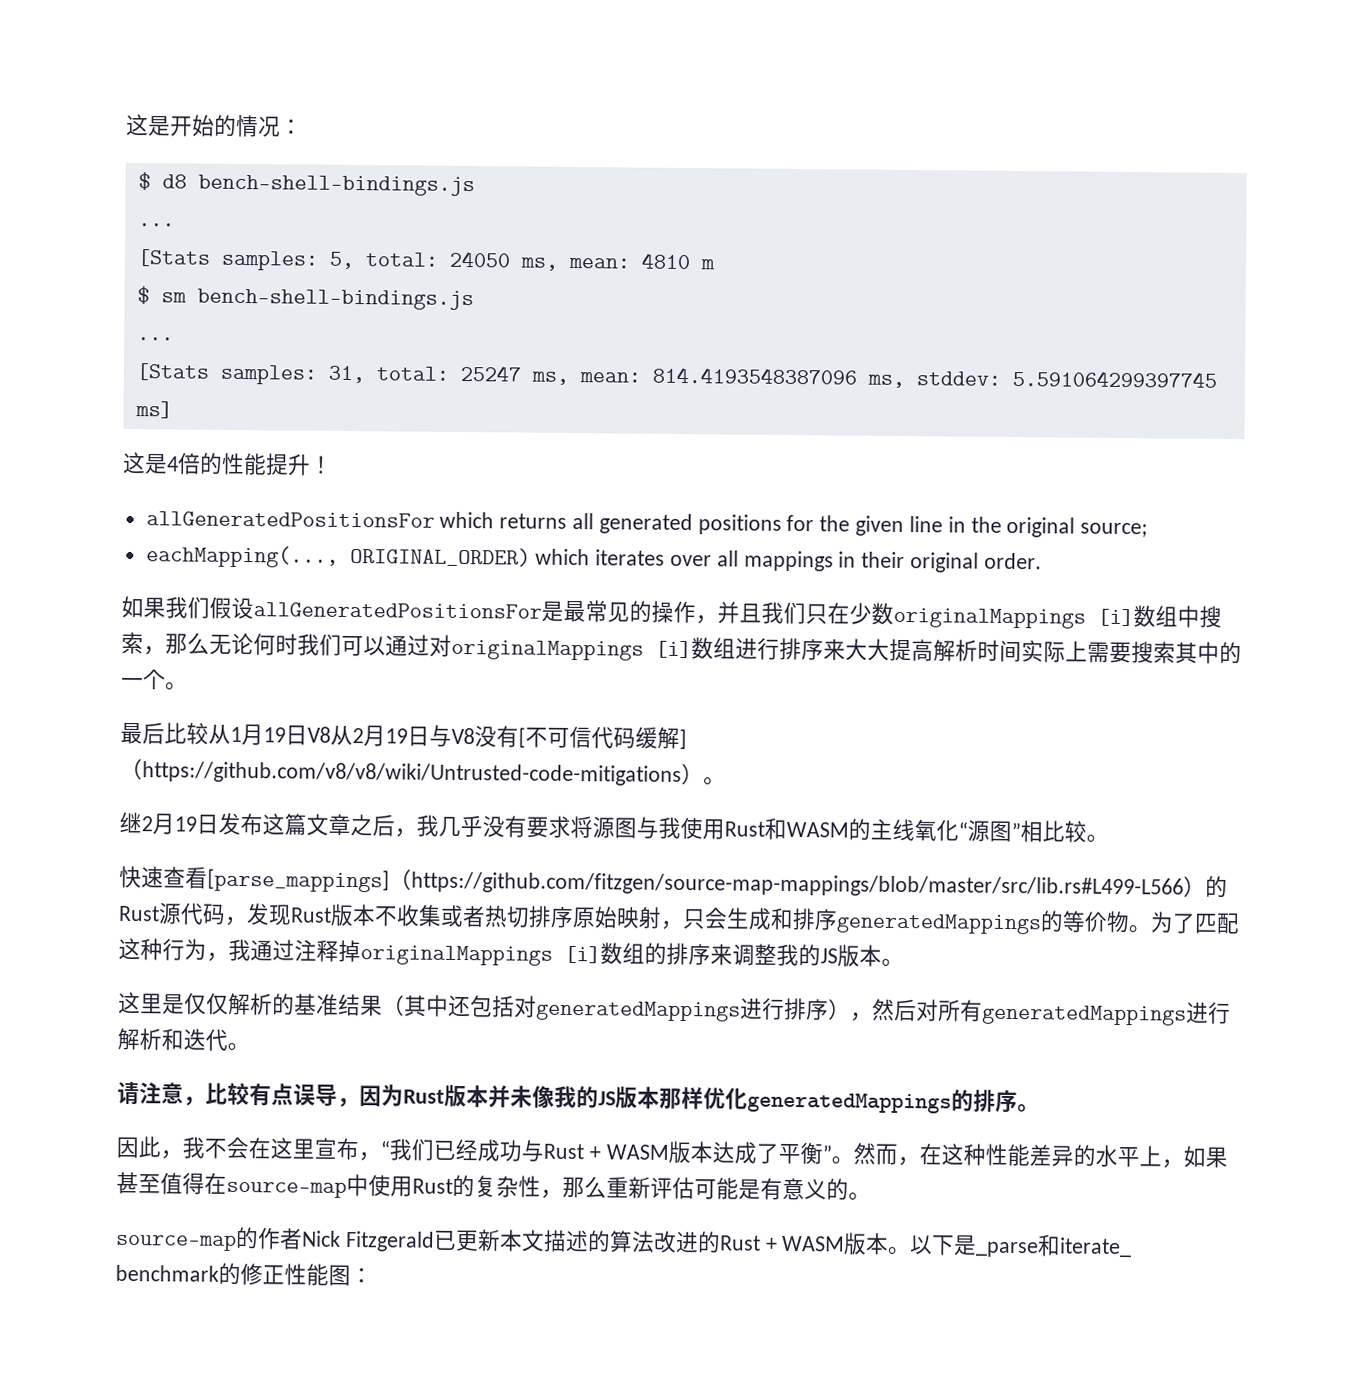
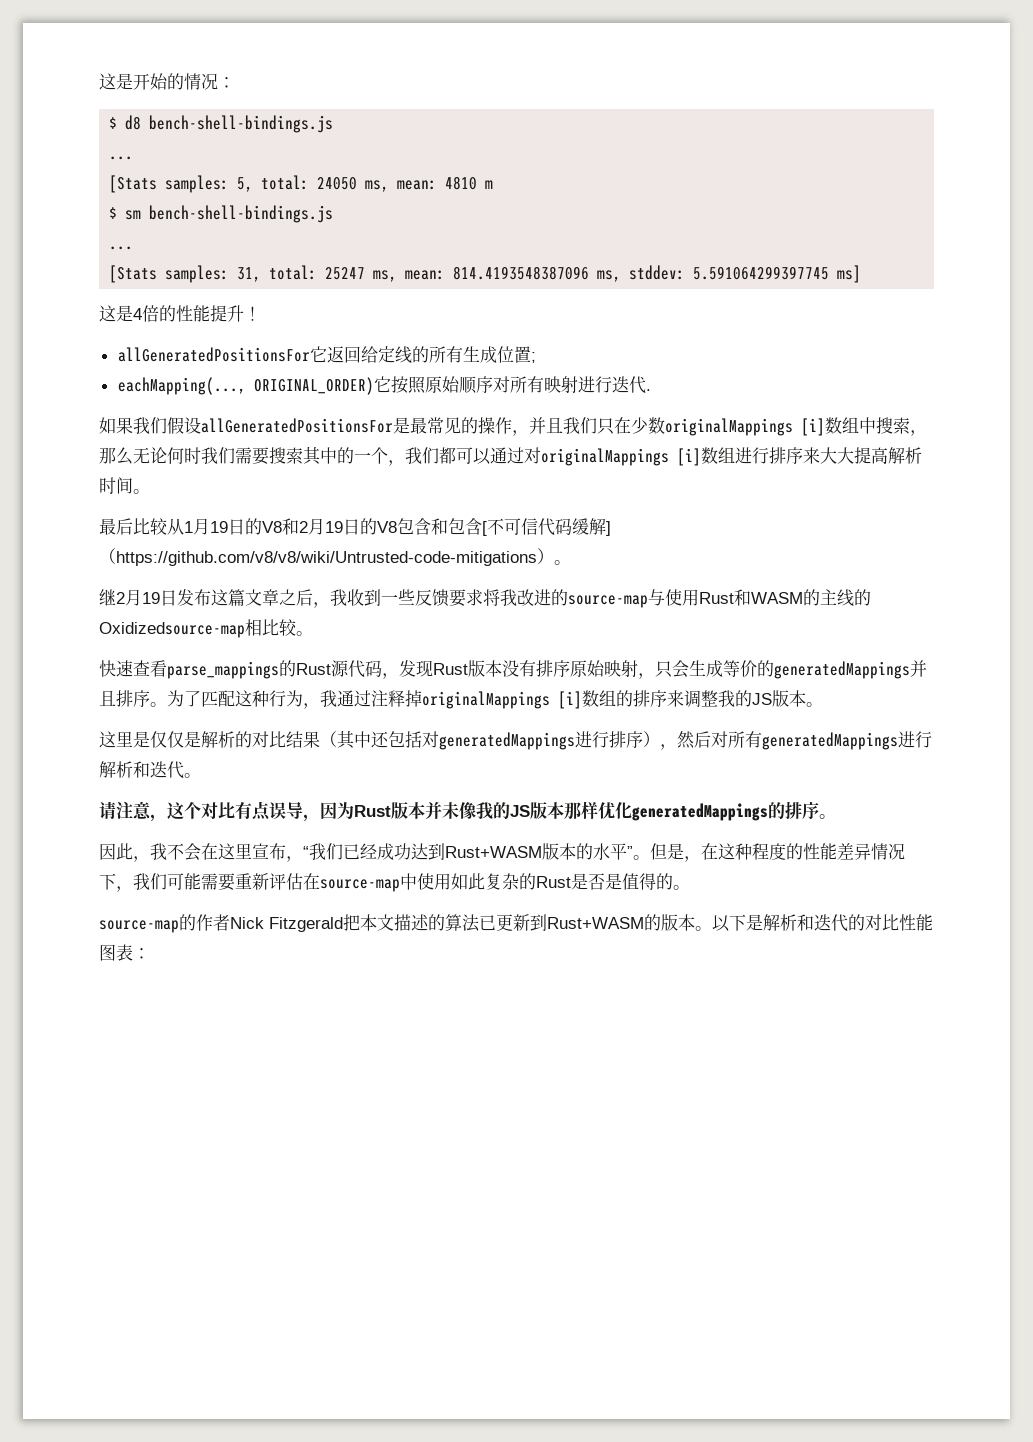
[439,511,1149,538] [145,545,1042,573] which returns all generated positions for the given line in the original source; // eachMapping(..., ORIGINAL_ORDER) which iterates over all mappings in their original order. -> [309,346,536,364] [117,376,651,395] 它返回给定线的所有生成位置; // eachMapping(..., ORIGINAL_ORDER)它按照原始顺序对所有映射进行迭代.
(342, 644) none -> [235,446,456,466] 需要搜索其中的一个，我们都
[1021,640,1242,665] [121,669,166,690] 实际上需要搜索其中的一个 -> (133, 485) none
[307,724,519,748] V8从2月19日与V8没有 -> [245,518,482,535] 的V8和2月19日的V8包含和包含
[438,815,681,839] 几乎没有要求将源图与我 -> [347,589,665,608] 收到一些反馈要求将我改进的source-map与
[914,819,1021,843] 氧化“源图” -> [854,589,871,606] [99,622,245,638] 的Oxidizedsource-map
[207,868,1206,899] [parse_mappings]（https://github.com/fitzgen/source-map-mappings/blob/master/src/lib.rs#L499-L566） -> [167,661,279,679] parse_mappings
[374,904,530,928] 不收集或者热切 -> [502,660,536,677] 没有
[770,907,1130,935] 和排序generatedMappings的等价物 -> [723,660,927,679] [99,690,150,707] 等价的generatedMappings并且排序
[228,992,339,1016] 解析的基准 -> [184,731,286,748] 是解析的对比
[205,1082,250,1106] 比较 -> [167,802,235,820] 这个对比
[521,1139,898,1165] 与Rust + WASM版本达成了平衡”。然而 -> [411,843,684,860] 达到Rust+WASM版本的水平”。但是
(986, 1154) none -> [752,843,803,860] 程度的
[1072,1144,1228,1169] [116,1171,827,1201] 的水平上，如果甚至值得在source-map中使用Rust的复杂性，那么重新评估可能是有意义 -> [871,843,905,860] [99,873,656,892] 情况下，我们可能需要重新评估在source-map中使用如此复杂的Rust是否是值得
[432,1229,501,1252] 已更新 -> [343,914,360,931] 把
[652,1230,1133,1258] [115,1262,351,1287] 改进的Rust + WASM版本。以下是_parse和iterate_ benchmark的修正性能图 -> [479,914,933,932] [99,944,133,961] 已更新到Rust+WASM的版本。以下是解析和迭代的对比性能图表

